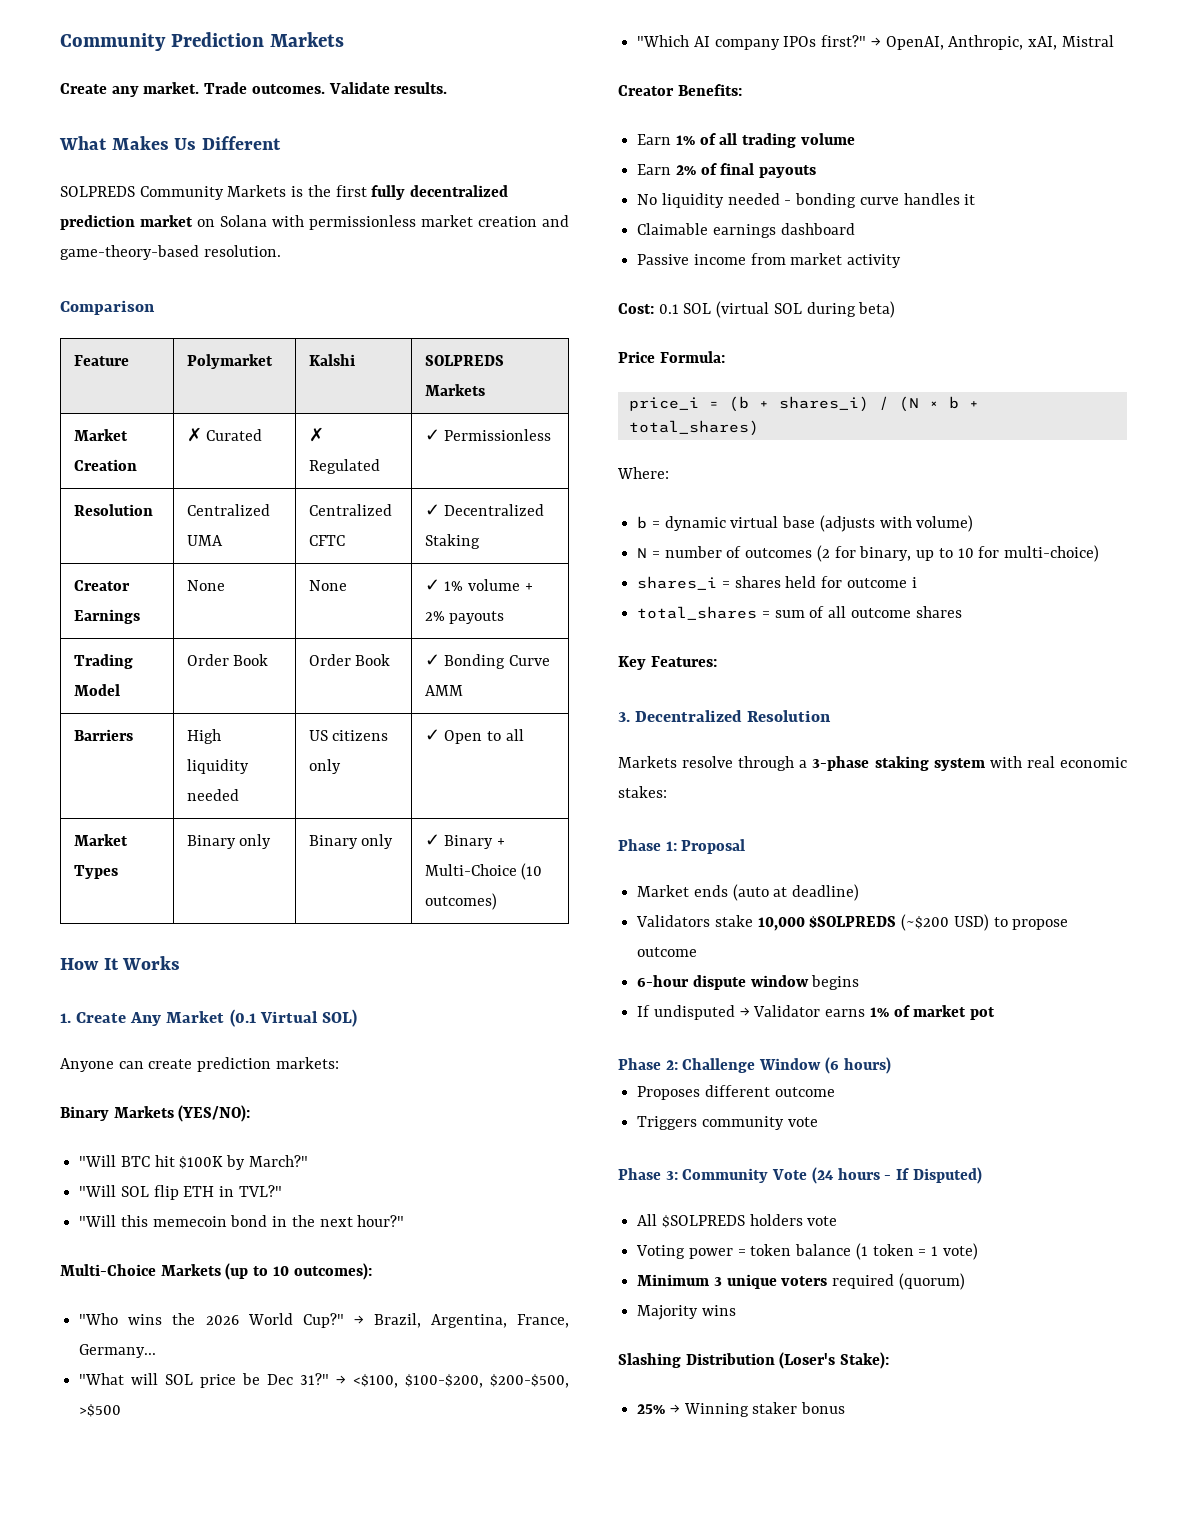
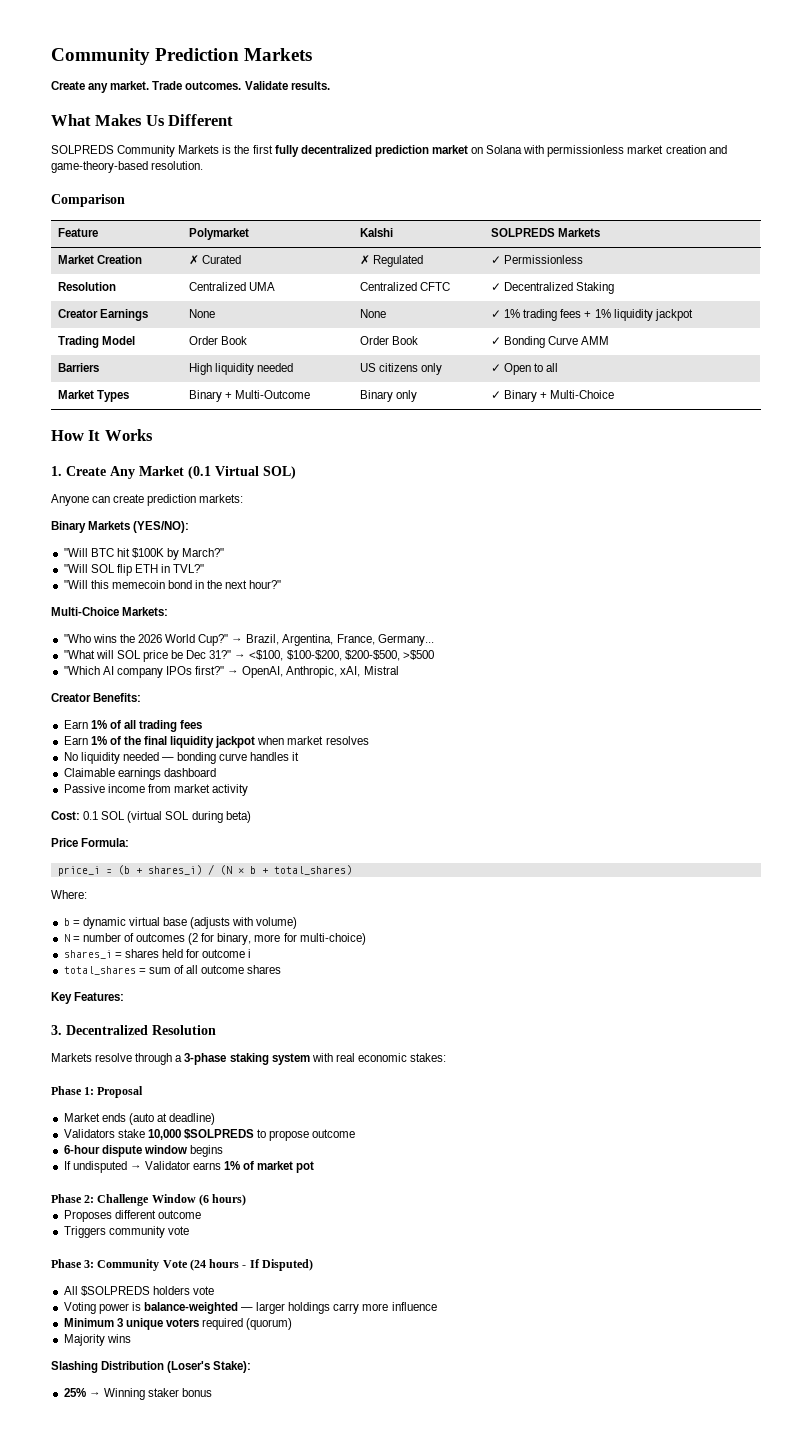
[468,579,533,591] [424,611,505,624] volume + 2% payouts -> [523,309,693,321] trading fees + 1% liquidity jackpot
[239,834,272,849] only -> [225,390,311,399] + Multi-Outcome
[521,863,543,880] [424,893,497,910] (10 outcomes) -> (615, 394) none
[160,1263,372,1280] Markets (up to 10 outcomes): -> [122,607,169,616] Markets:
[800,133,855,145] [637,163,817,178] volume // Earn 2% of final payouts -> [180,720,203,729] [63,736,369,748] fees // Earn 1% of the final liquidity jackpot when market resolves
[784,200,792,205] - -> [161,757,174,761] —
[916,548,974,561] up to 10 -> [254,934,281,942] more
[901,914,989,931] (~$200 USD) -> (254, 1134) none
[737,1243,978,1260] = token balance (1 token = 1 vote) -> [131,1302,437,1314] is balance-weighted — larger holdings carry more influence

